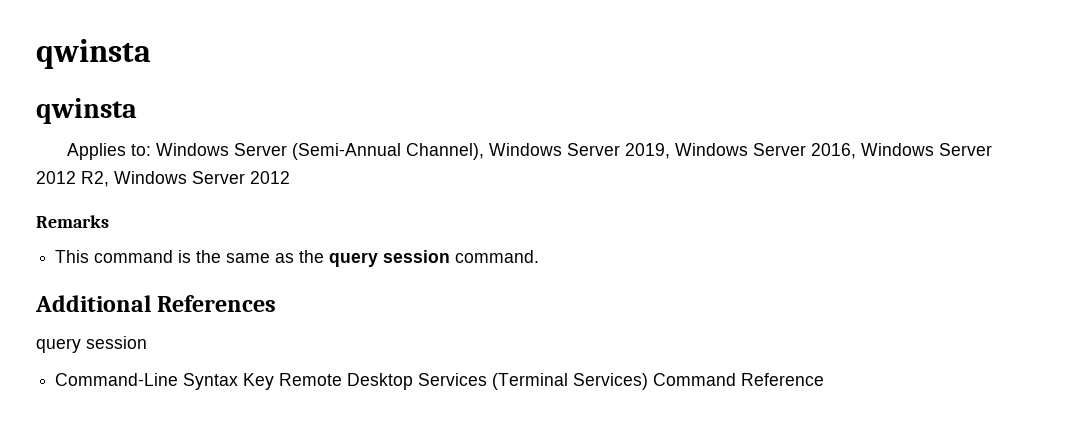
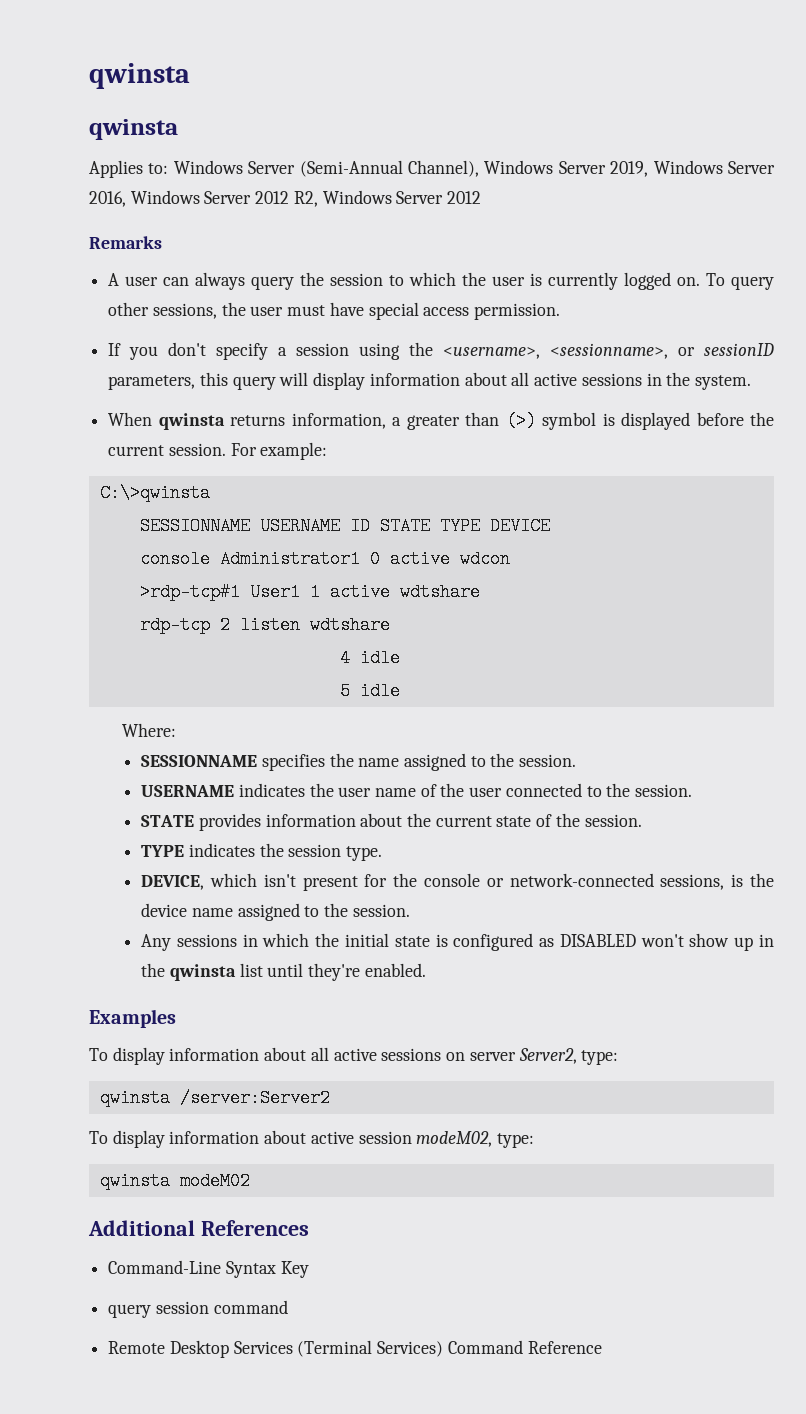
[55,250,540,267] This command is the same as the query session command. -> [108,272,774,290] [108,302,561,320] [108,342,775,360] [108,372,751,390] [108,412,774,430] [108,442,328,460] [99,484,210,502] [139,517,550,535] [139,550,510,568] [139,583,480,601] [139,616,390,634] [339,649,400,667] [339,682,400,700] [121,723,176,737] [141,753,577,771] [141,783,693,797] [141,813,642,831] [141,843,382,861] [141,873,775,891] [141,903,410,921] [141,933,775,951] [141,963,426,981] [89,1009,176,1028] [89,1047,619,1065] [99,1089,330,1107] [89,1130,535,1148] [99,1172,250,1190] A user can always query the session to which the user is currently logged on. To query other sessions, the user must have special access permission. // If you don't specify a session using the <username>, <sessionname>, or sessionID parameters, this query will display information about all active sessions in the system. // When qwinsta returns information, a greater than (>) symbol is displayed before the current session. For example: // C:\>qwinsta // SESSIONNAME USERNAME ID STATE TYPE DEVICE // console Administrator1 0 active wdcon // >rdp-tcp#1 User1 1 active wdtshare // rdp-tcp 2 listen wdtshare // 4 idle // 5 idle // Where: // SESSIONNAME specifies the name assigned to the session. // USERNAME indicates the user name of the user connected to the session. // STATE provides information about the current state of the session. // TYPE indicates the session type. // DEVICE, which isn't present for the console or network-connected sessions, is the device name assigned to the session. // Any sessions in which the initial state is configured as DISABLED won't show up in the qwinsta list until they're enabled. // Examples // To display information about all active sessions on server Server2, type: // qwinsta /server:Server2 // To display information about active session modeM02, type: // qwinsta modeM02
[36,336,147,353] // query session -> (309, 1228) none
(275, 381) none -> [108,1300,288,1318] // query session command //

